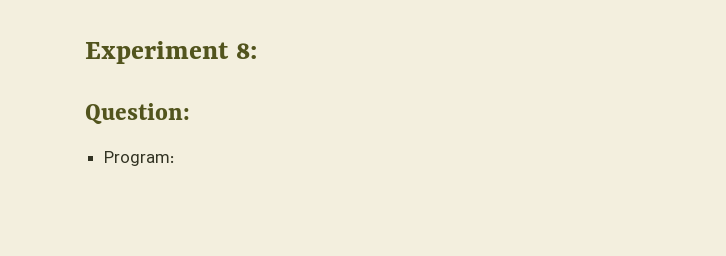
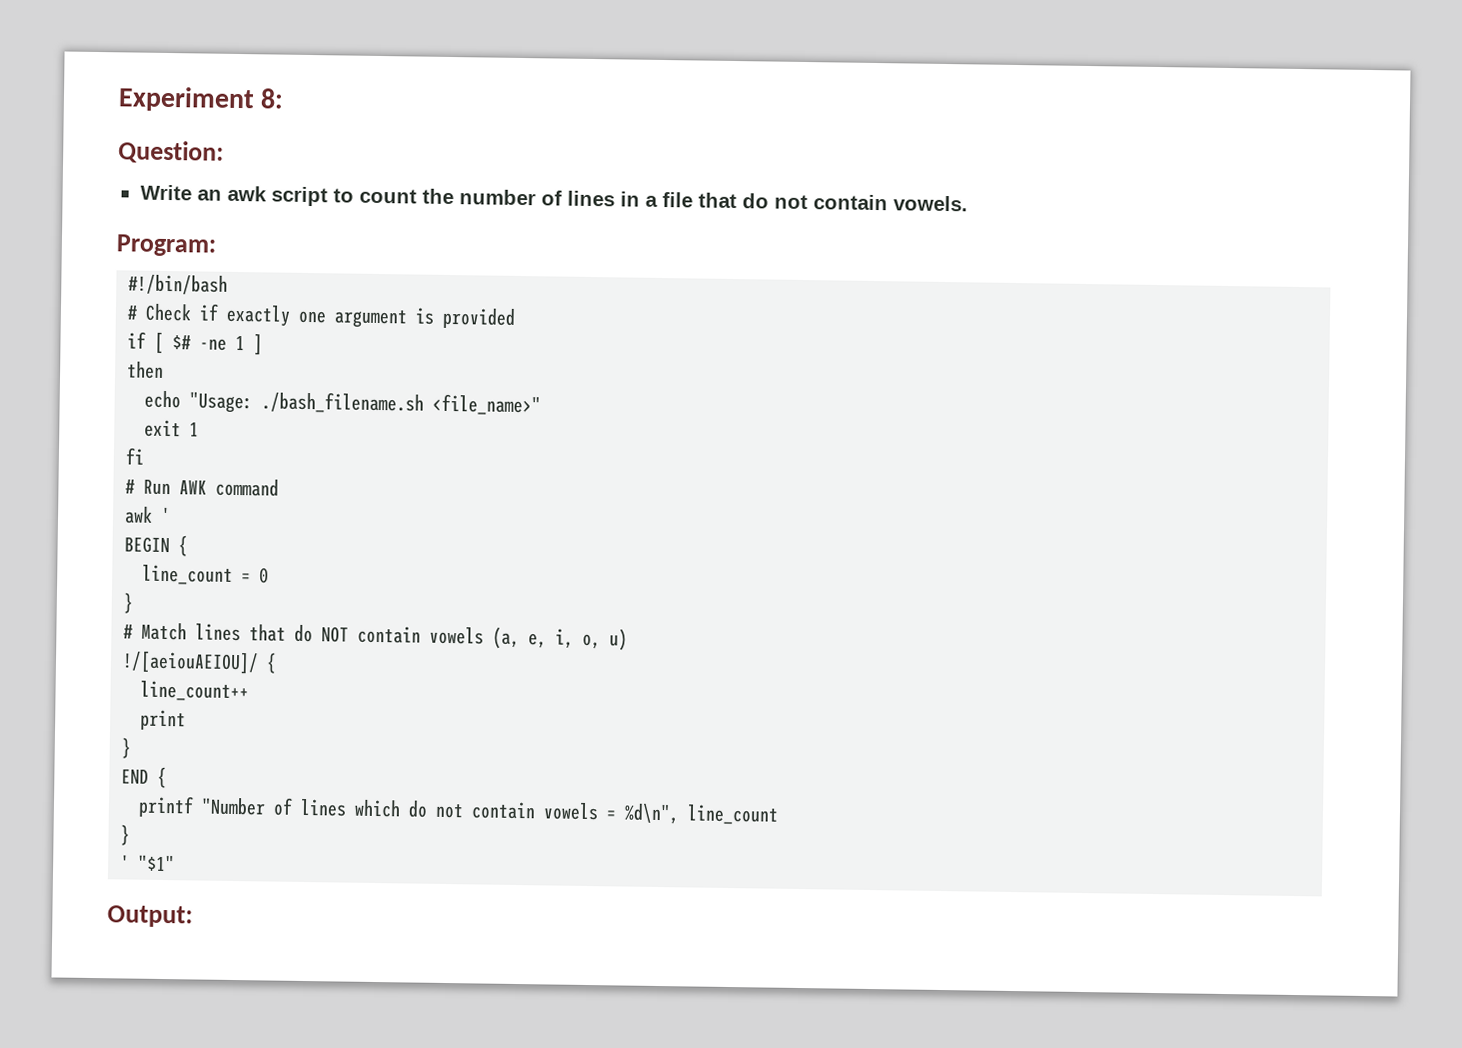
[103,151,174,166] Program: -> [139,184,968,212] [116,234,217,257] [128,274,229,295] [127,303,517,329] [127,331,264,356] [126,361,165,379] [144,390,542,416] [144,419,200,438] [125,447,146,465] [125,478,280,497] [124,506,172,524] [124,535,189,557] [142,564,270,585] [123,592,134,614] [123,622,629,651] [122,650,278,675] [140,680,250,702] [140,709,187,731] [121,737,132,759] [121,766,168,789] [138,795,780,825] [120,824,131,846] [120,854,176,872] [107,905,193,928] Write an awk script to count the number of lines in a file that do not contain vowels. // Program: // #!/bin/bash // # Check if exactly one argument is provided // if [ $# -ne 1 ] // then // echo "Usage: ./bash_filename.sh <file_name>" // exit 1 // fi // # Run AWK command // awk ' // BEGIN { // line_count = 0 // } // # Match lines that do NOT contain vowels (a, e, i, o, u) // !/[aeiouAEIOU]/ { // line_count++ // print // } // END { // printf "Number of lines which do not contain vowels = %d\n", line_count // } // ' "$1" // Output:

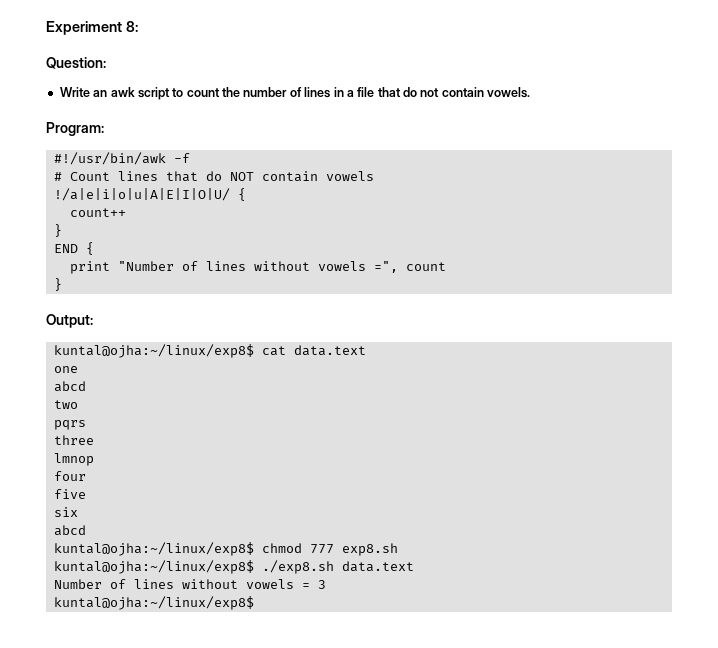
[128,274,229,295] [127,303,517,329] [127,331,264,356] [126,361,165,379] [144,390,542,416] [144,419,200,438] [125,447,146,465] [125,478,280,497] [124,506,172,524] [124,535,189,557] [142,564,270,585] [123,592,134,614] [123,622,188,641] #!/bin/bash // # Check if exactly one argument is provided // if [ $# -ne 1 ] // then // echo "Usage: ./bash_filename.sh <file_name>" // exit 1 // fi // # Run AWK command // awk ' // BEGIN { // line_count = 0 // } // # Match -> [53,152,190,165] [53,172,110,181] #!/usr/bin/awk -f // # Count
[492,626,629,651] [122,650,278,675] [140,680,250,702] [140,709,187,731] (a, e, i, o, u) // !/[aeiouAEIOU]/ { // line_count++ // print -> [53,188,246,201] [69,208,126,217] // !/a|e|i|o|u|A|E|I|O|U/ { // count++
[138,795,195,818] printf -> [69,261,110,274] print
[354,799,780,825] [120,824,131,846] [120,854,176,872] [107,905,193,928] which do not contain vowels = %d\n", line_count // } // ' "$1" // Output: -> [253,261,446,273] [53,278,62,291] [46,314,93,328] [53,344,366,358] [53,366,78,373] [53,381,86,392] [53,400,78,409] [53,420,86,430] [53,435,94,445] [53,453,94,466] [53,471,86,481] [53,489,86,499] [53,507,78,517] [53,525,86,536] [53,542,398,556] [53,560,414,574] [53,579,326,589] [53,596,254,610] without vowels =", count // } // Output: // kuntal@ojha:~/linux/exp8$ cat data.text // one // abcd // two // pqrs // three // lmnop // four // five // six // abcd // kuntal@ojha:~/linux/exp8$ chmod 777 exp8.sh // kuntal@ojha:~/linux/exp8$ ./exp8.sh data.text // Number of lines without vowels = 3 // kuntal@ojha:~/linux/exp8$

